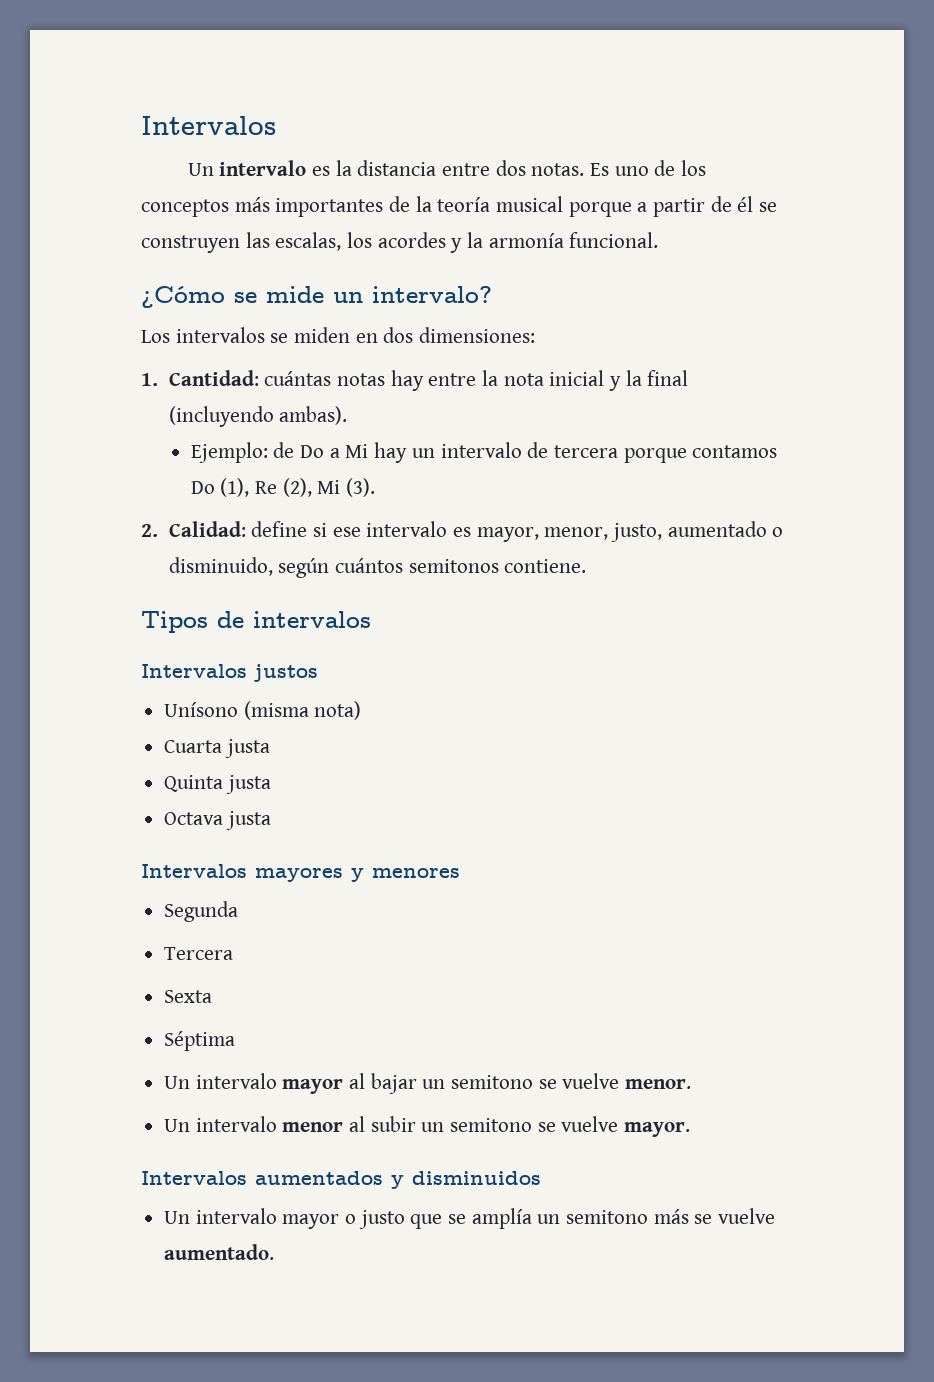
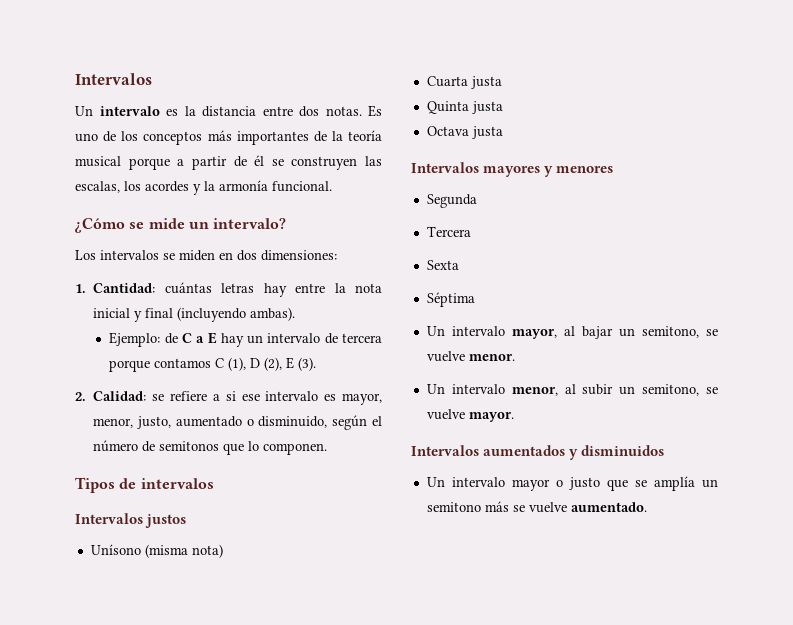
[336,373,385,386] notas -> [221,283,255,293] letras
[625,370,642,386] la -> (143, 316) none
[300,444,369,458] Do a Mi -> [181,332,217,344] C a E
[190,478,341,497] Do (1), Re (2), Mi -> [215,357,295,371] C (1), D (2), E
[251,521,308,537] define -> [152,391,220,401] se refiere a
[334,558,587,573] cuántos semitonos contiene. -> [372,416,382,426] [93,440,328,455] el número de semitonos que lo componen.
[282,1079,344,1094] mayor -> [511,329,557,339] mayor,
[451,1075,534,1089] semitono -> [641,326,699,338] semitono,
[282,1122,344,1132] menor -> [511,387,558,396] menor,
[450,1118,533,1132] semitono -> [642,384,700,396] semitono,

